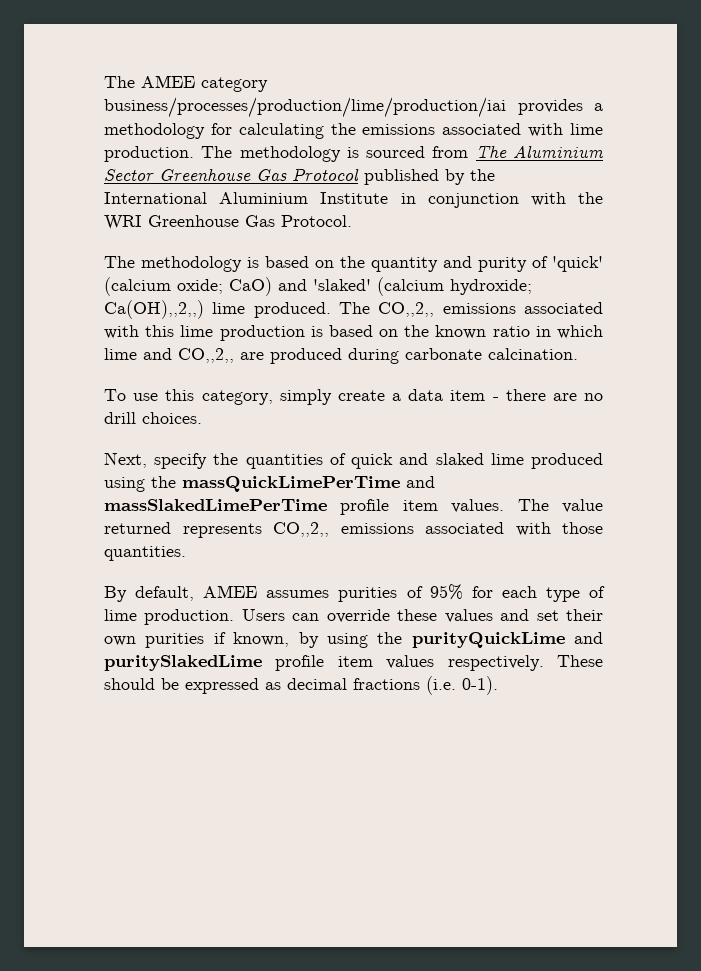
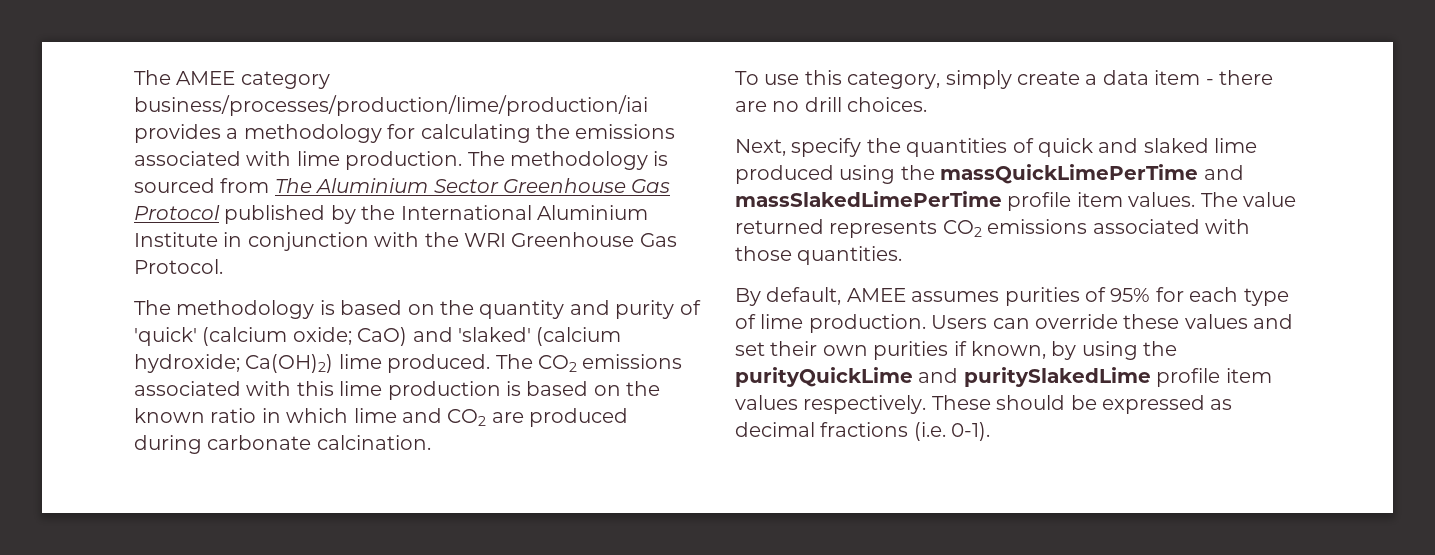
[104,300,204,319] Ca(OH),,2,,) -> [245,354,334,373] Ca(OH)2)
[378,302,435,317] CO,,2,, -> [538,355,577,372] CO2
[178,348,234,363] CO,,2,, -> [447,409,487,426] CO2
[273,522,329,537] CO,,2,, -> [942,220,982,237] CO2

